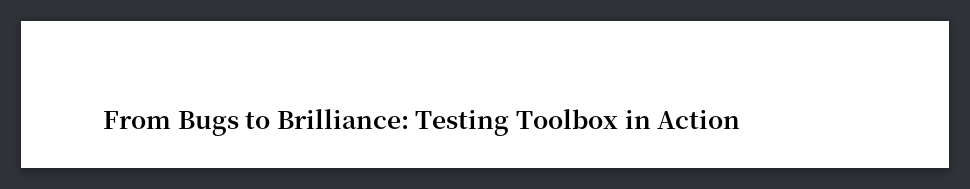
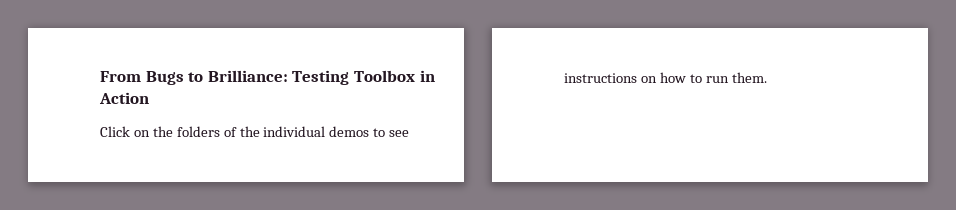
(741, 119) none -> [100,126,410,137] [564,72,767,83] // Click on the folders of the individual demos to see instructions on how to run them.

